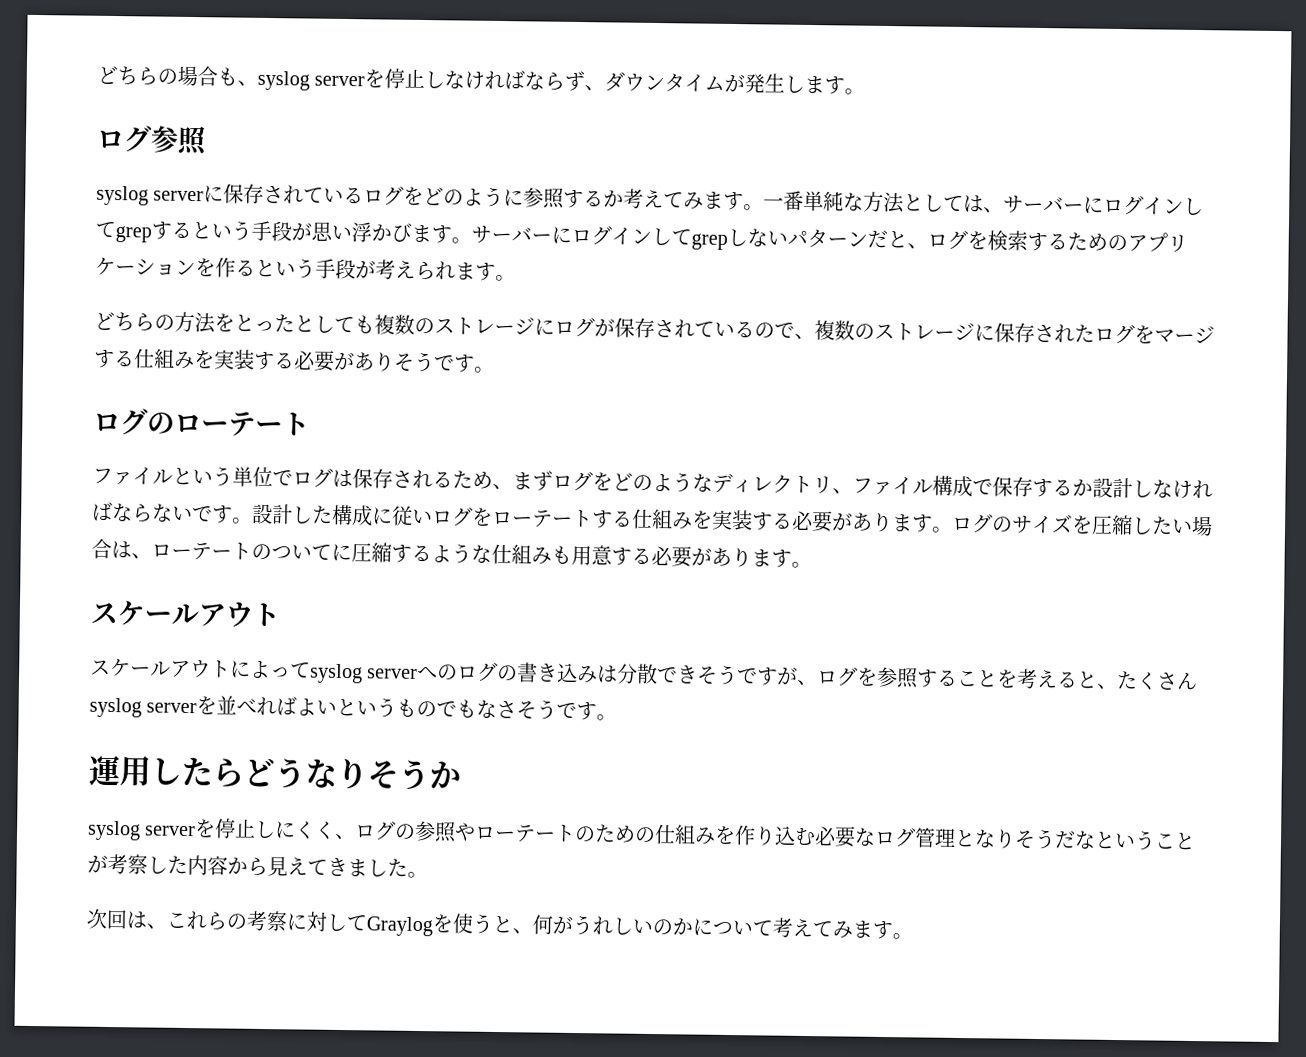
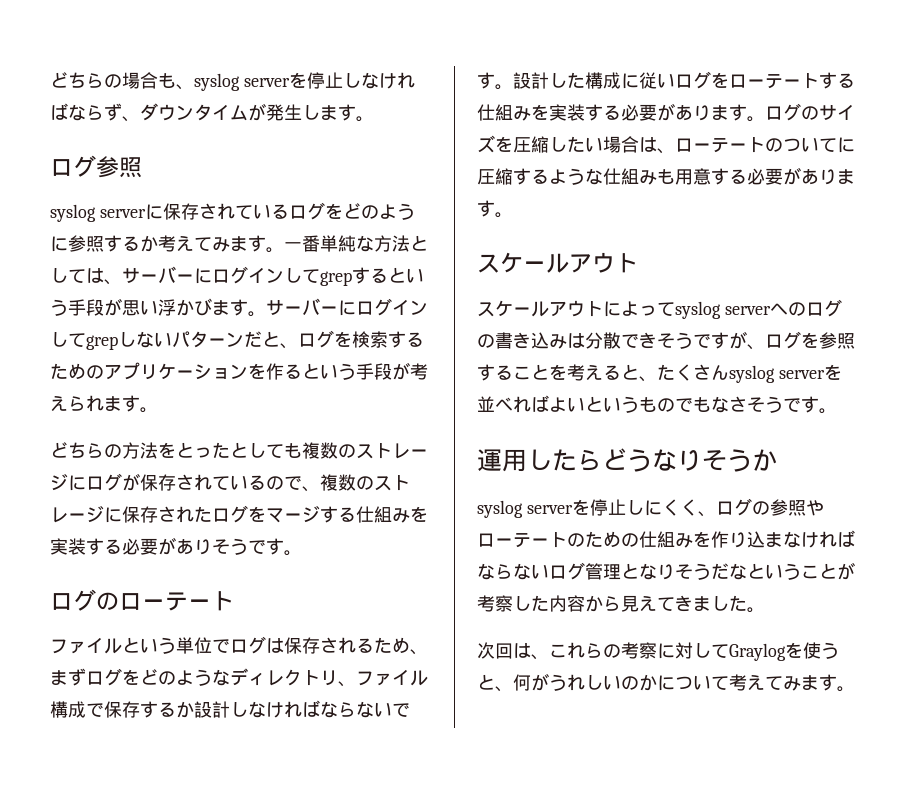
[794,826,877,848] む必要な -> [765,530,855,548] [477,563,549,580] まなければならない

